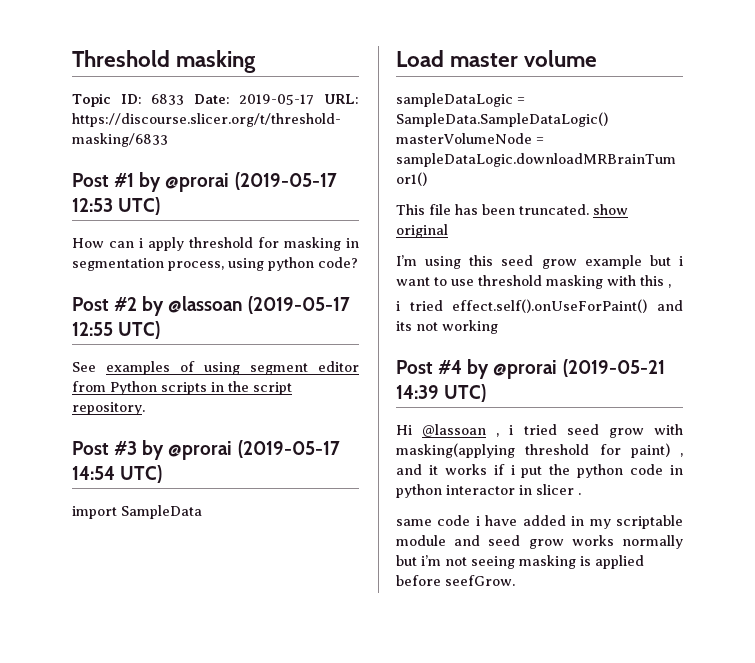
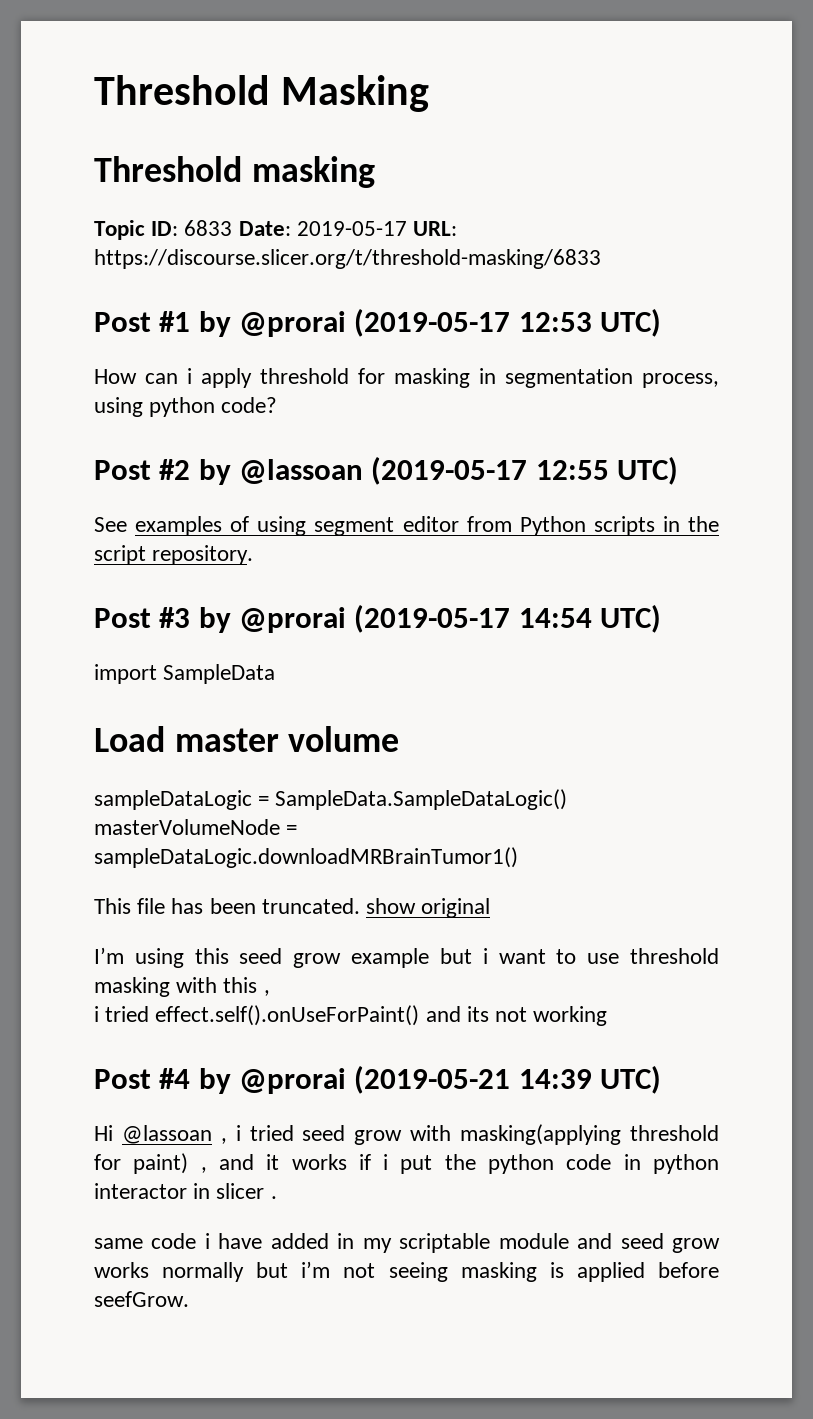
[72,50,170,67] Threshold -> [94,75,430,112] [94,156,242,182] Threshold Masking // Threshold

